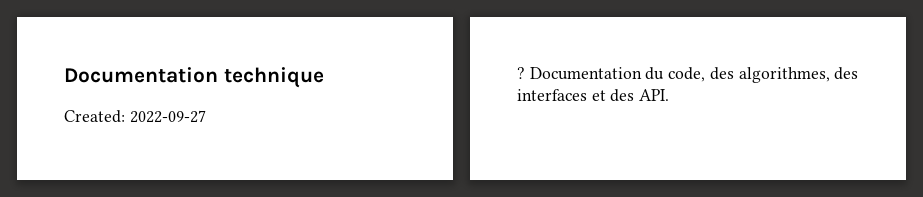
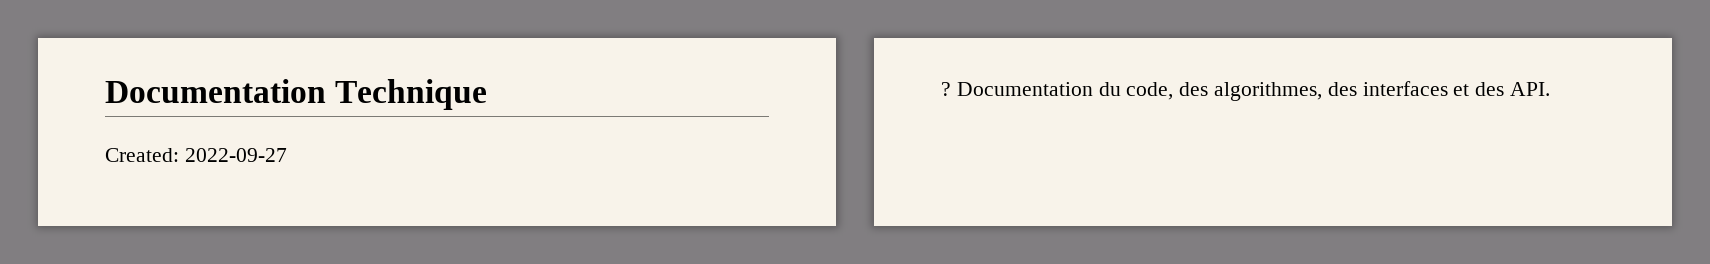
[64,67,324,88] Documentation technique -> [105,79,488,110] Documentation Technique

